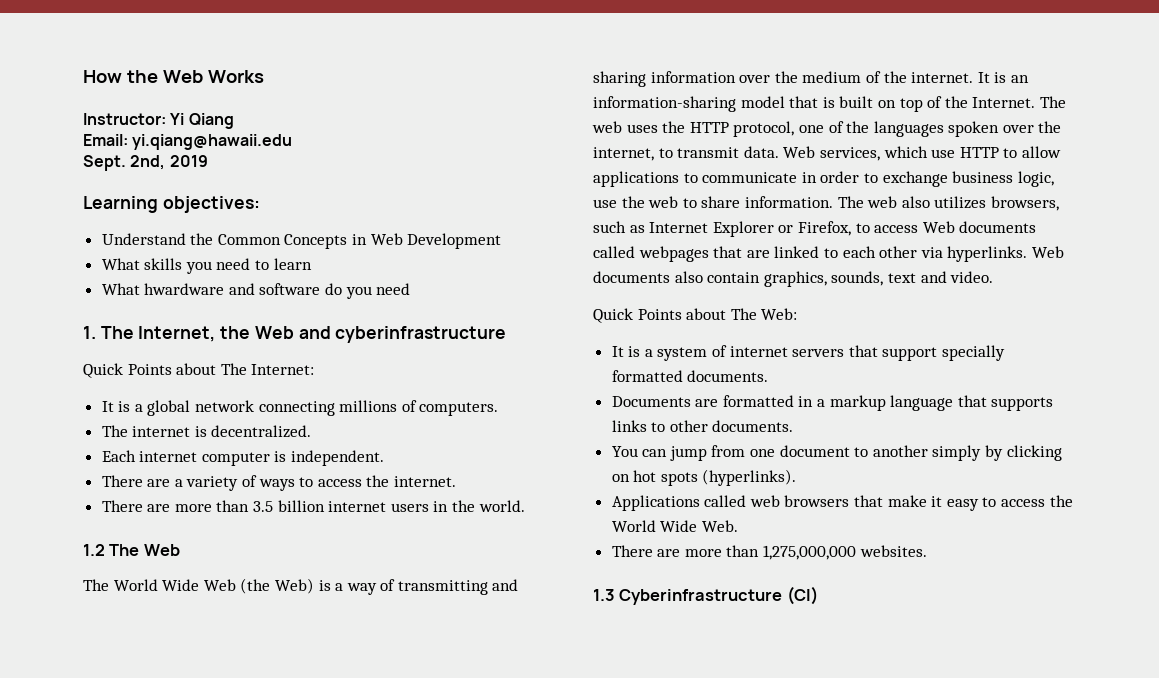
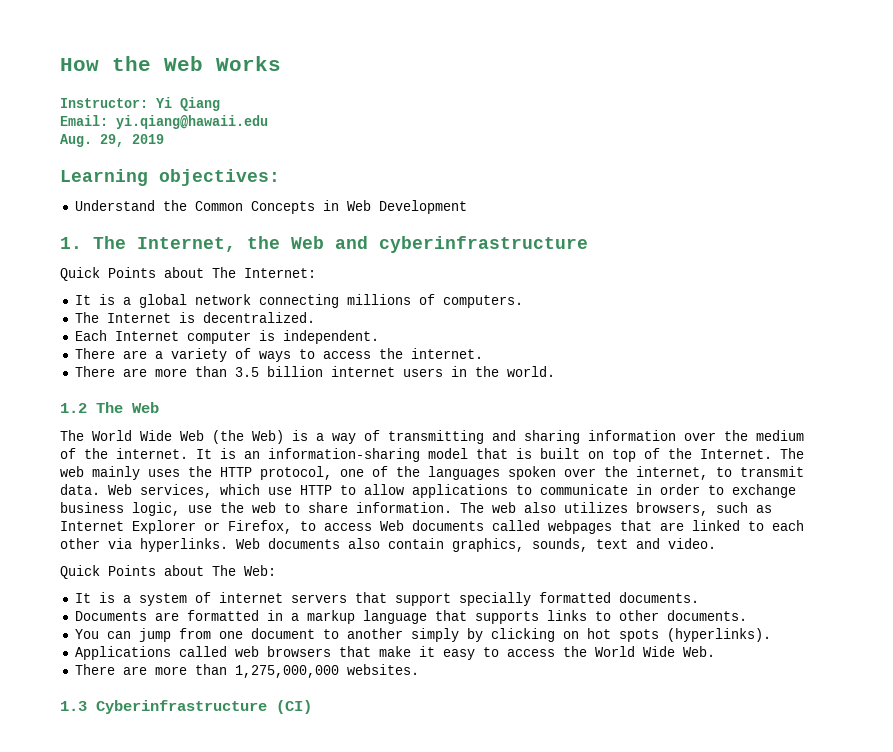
[83,155,166,171] Sept. 2nd, -> [60,134,124,147] Aug. 29,
[101,258,312,274] [101,283,411,299] // What skills you need to learn // What hwardware and software do you need -> (467, 207) none
[132,426,191,437] internet -> [106,313,171,323] Internet
[139,451,198,462] internet -> [114,331,179,341] Internet
(622, 127) none -> [92,466,140,480] mainly

